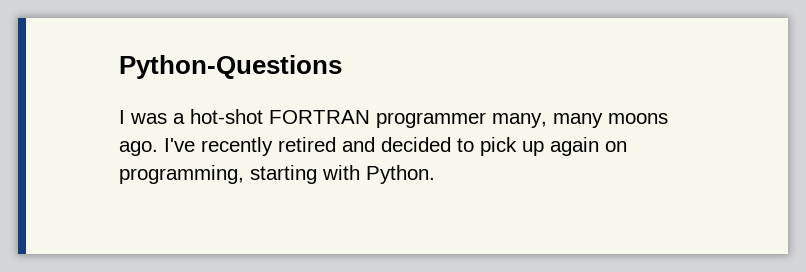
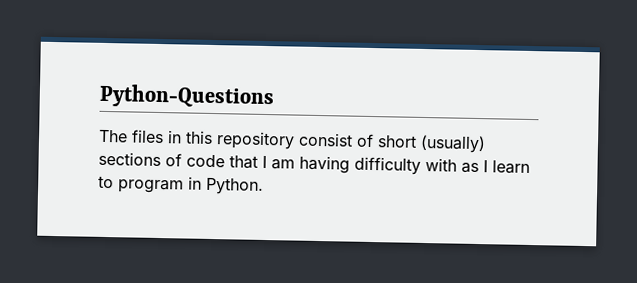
[119,109,668,128] [119,137,627,156] [119,165,360,184] I was a hot-shot FORTRAN programmer many, many moons ago. I've recently retired and decided to pick up again on programming, starting with -> [98,129,486,154] [98,151,530,175] [98,175,202,194] The files in this repository consist of short (usually) sections of code that I am having difficulty with as I learn to program in

